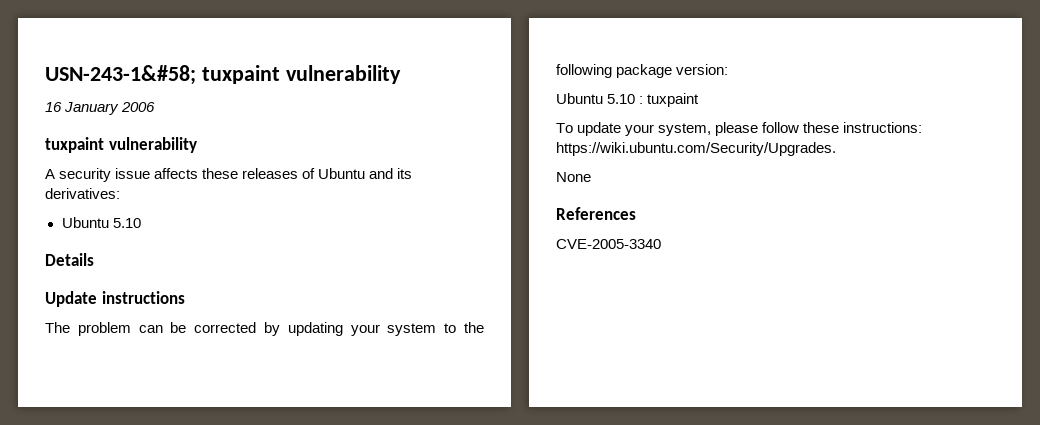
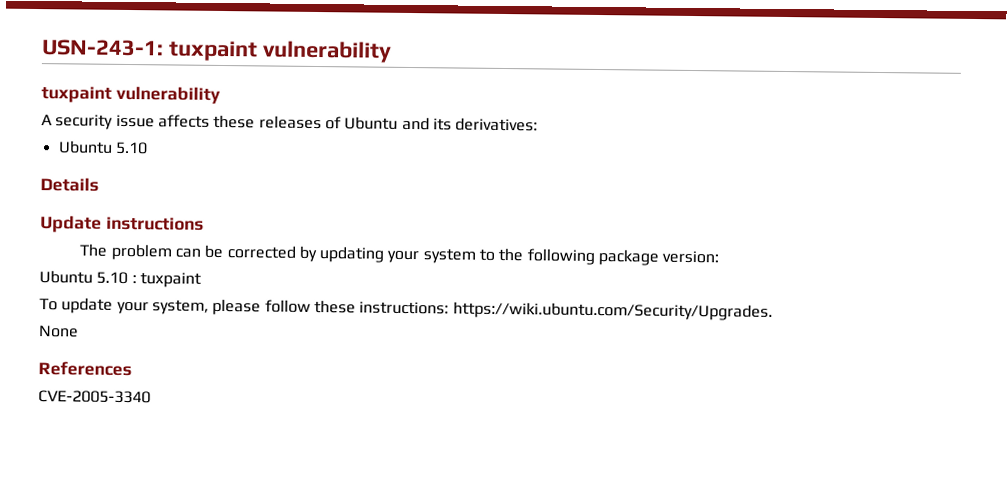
[45,65,401,85] [45,102,156,115] USN-243-1&#58; tuxpaint vulnerability // 16 January 2006 -> [42,39,392,63] USN-243-1: tuxpaint vulnerability

